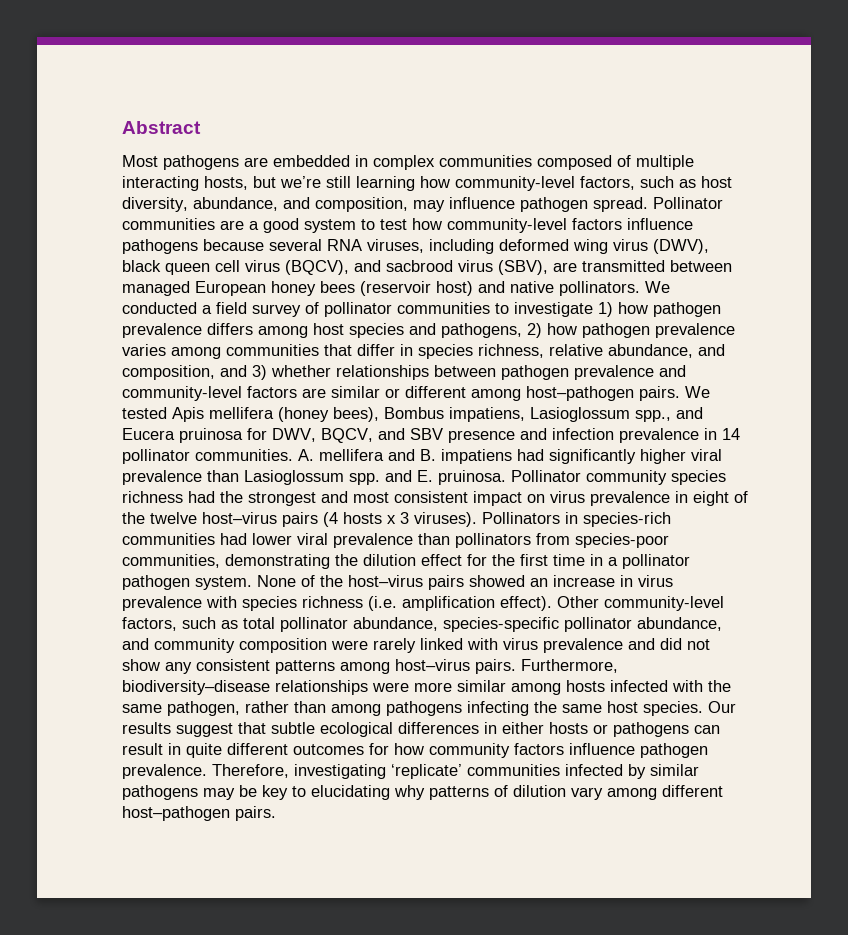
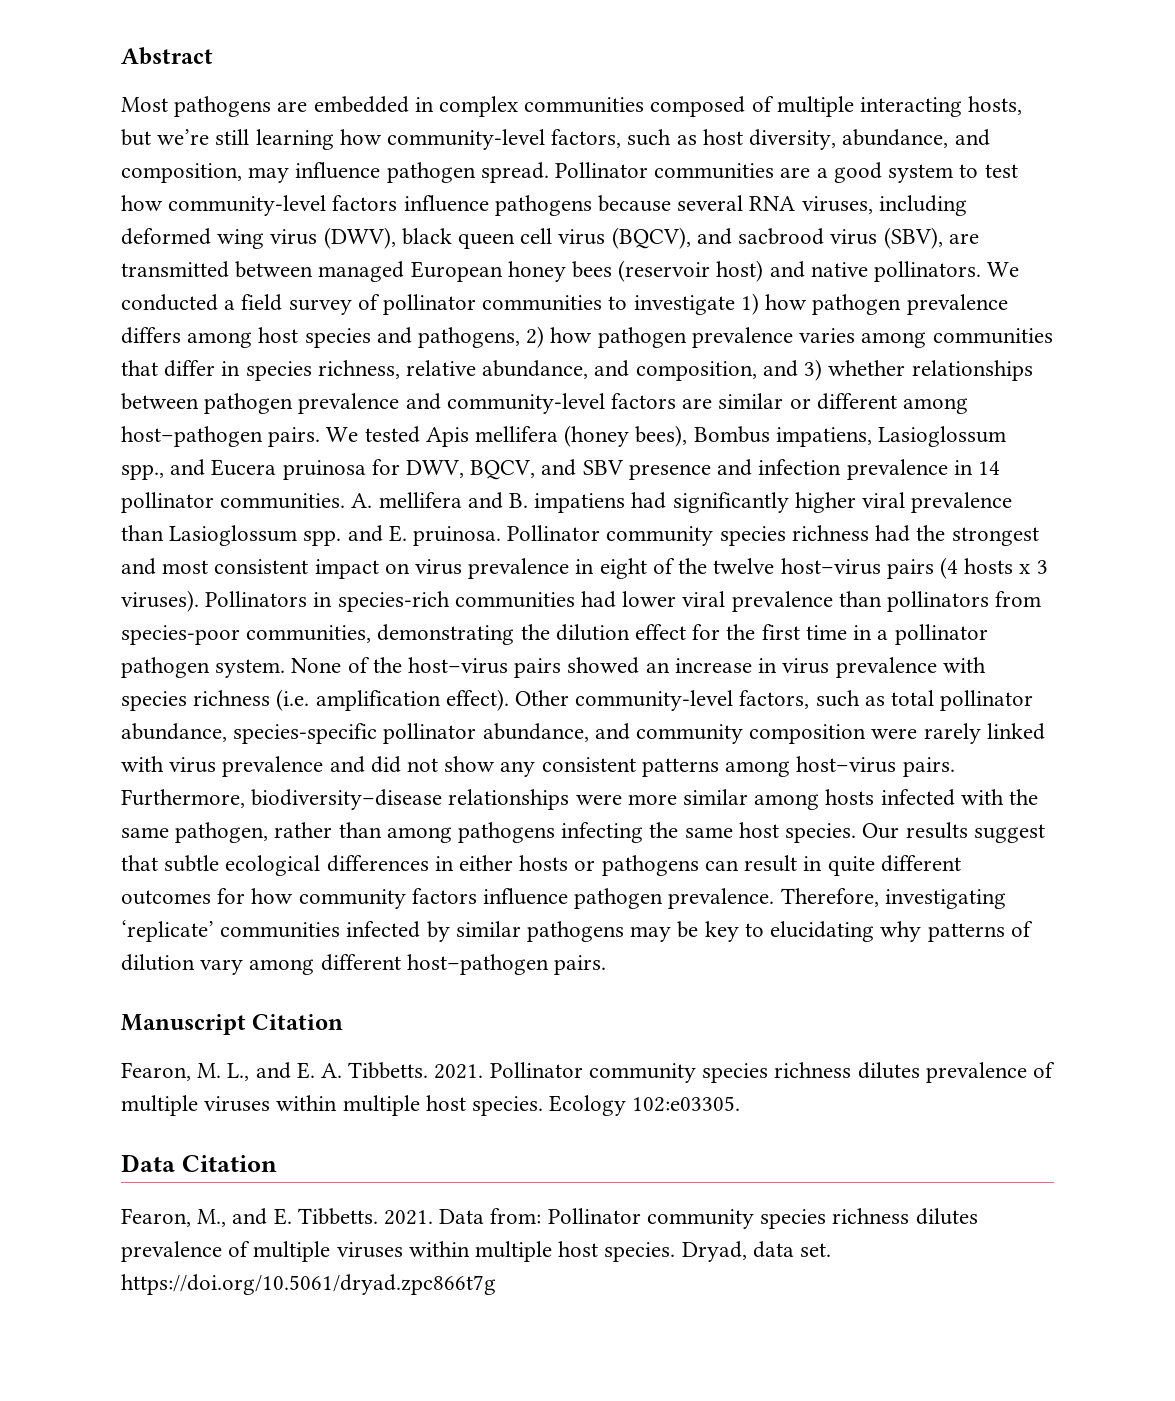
(276, 813) none -> [121,1014,344,1035] [121,1062,1055,1083] [121,1095,741,1116] [121,1154,277,1172] [121,1208,978,1229] [121,1241,832,1262] [121,1274,496,1295] // Manuscript Citation // Fearon, M. L., and E. A. Tibbetts. 2021. Pollinator community species richness dilutes prevalence of multiple viruses within multiple host species. Ecology 102:e03305. // Data Citation // Fearon, M., and E. Tibbetts. 2021. Data from: Pollinator community species richness dilutes prevalence of multiple viruses within multiple host species. Dryad, data set. https://doi.org/10.5061/dryad.zpc866t7g

